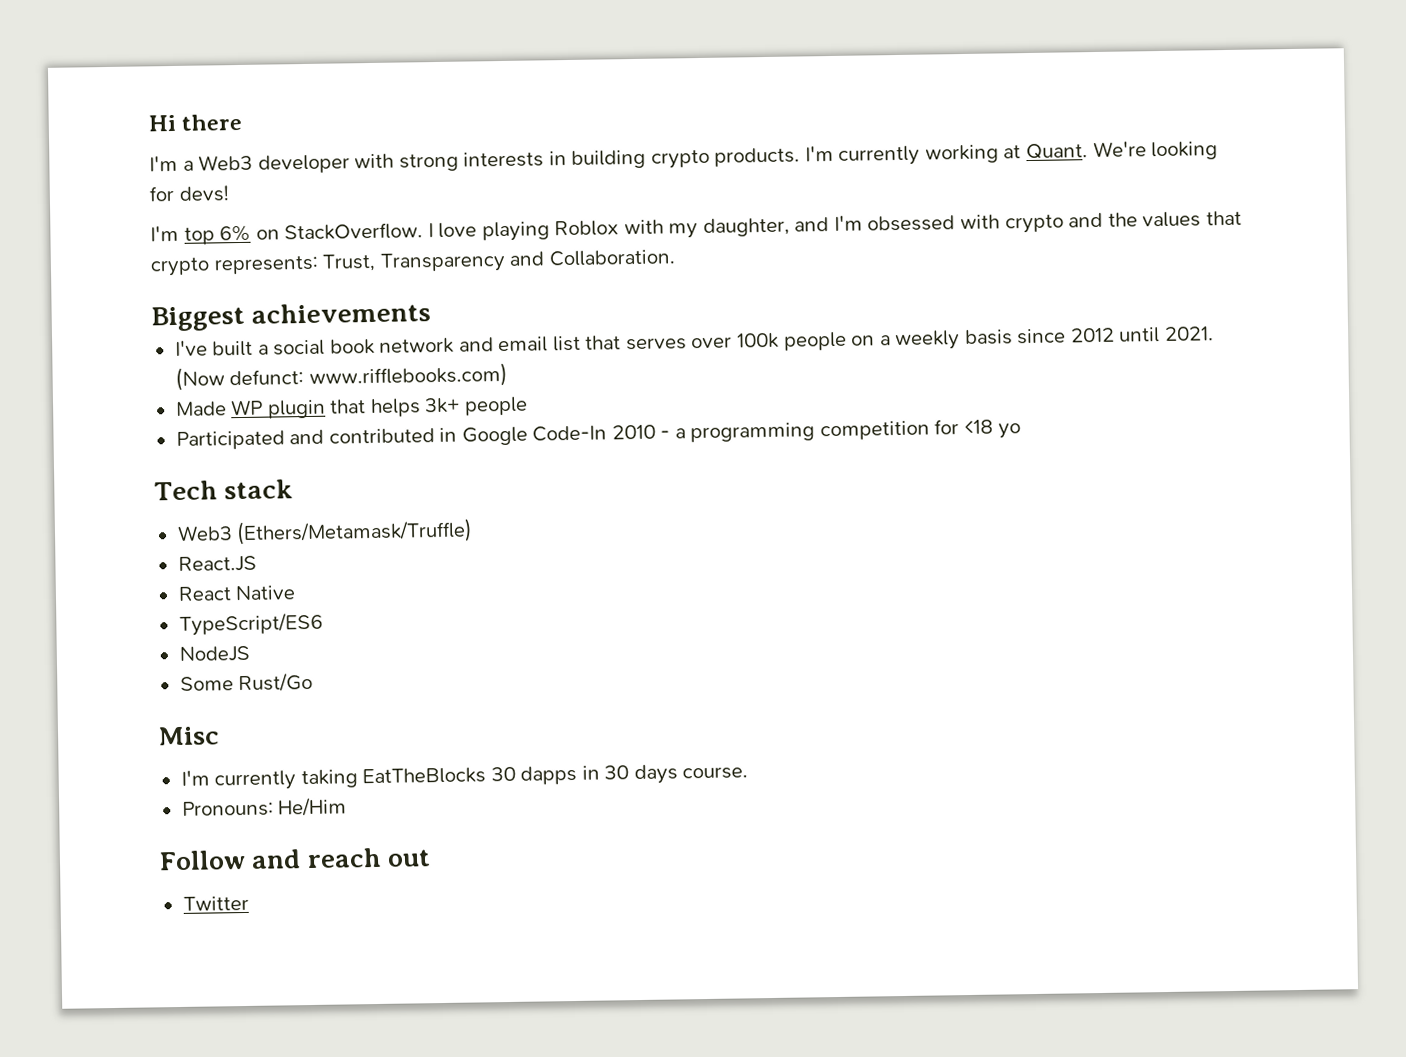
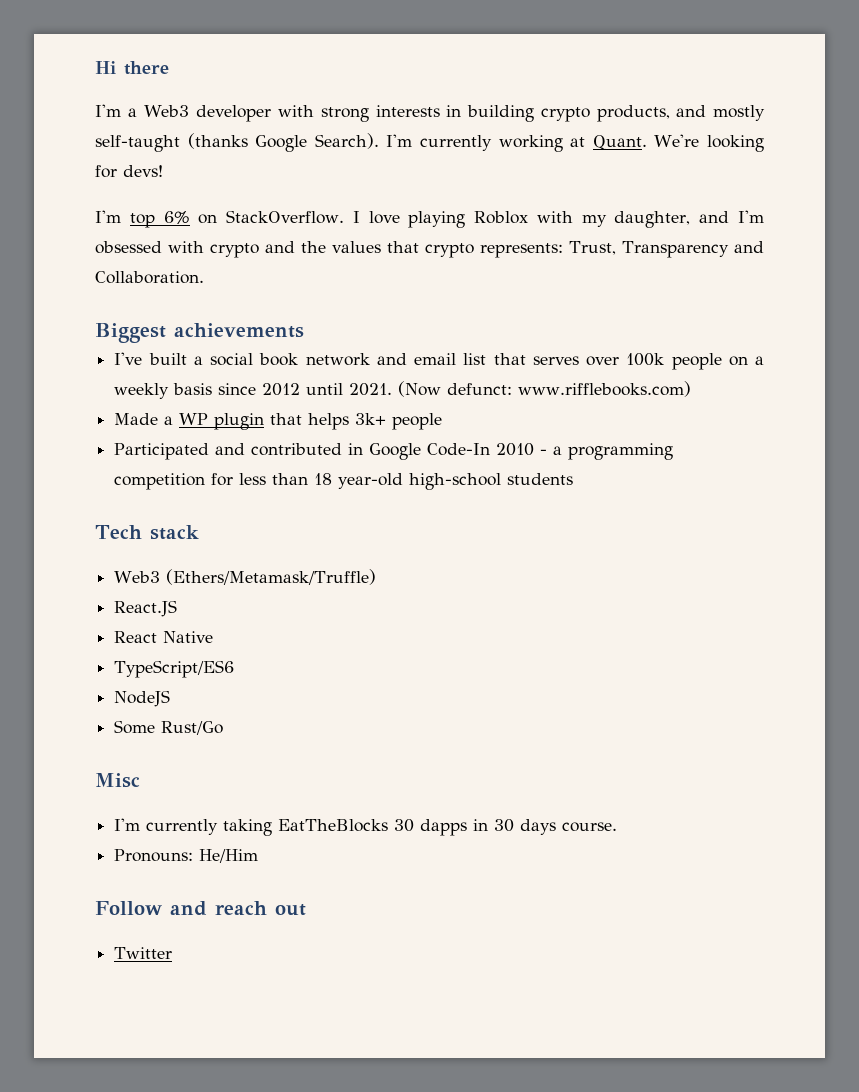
[714,147,801,167] products. -> [596,105,765,122] [95,133,379,152] products, and mostly self-taught (thanks Google Search).
(227, 409) none -> [164,416,174,425] a
[963,419,1021,439] <18 yo -> [239,473,574,490] less than 18 year-old high-school students

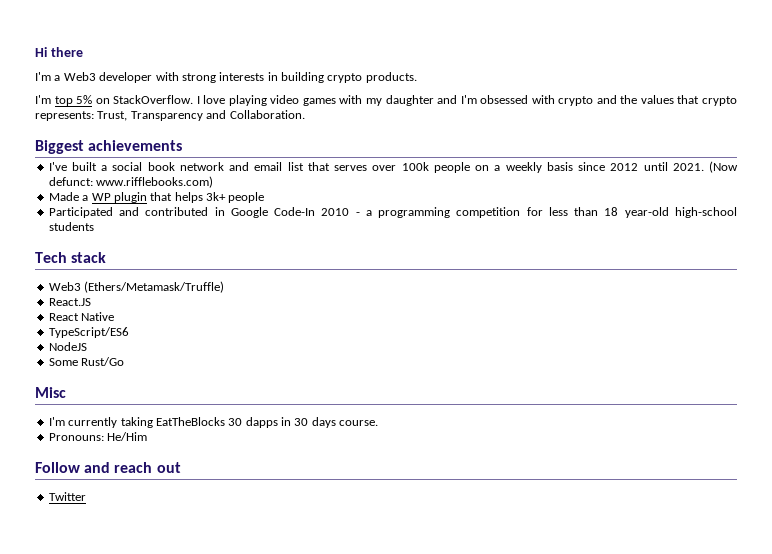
[596,105,765,122] [95,133,764,152] [95,165,163,178] products, and mostly self-taught (thanks Google Search). I'm currently working at Quant. We're looking for devs! -> [365,72,417,83] products.
[163,211,190,224] 6% -> [76,95,93,104] 5%
[474,211,529,224] Roblox -> [270,95,336,106] video games
[614,211,691,228] daughter, -> [385,95,434,106] daughter

